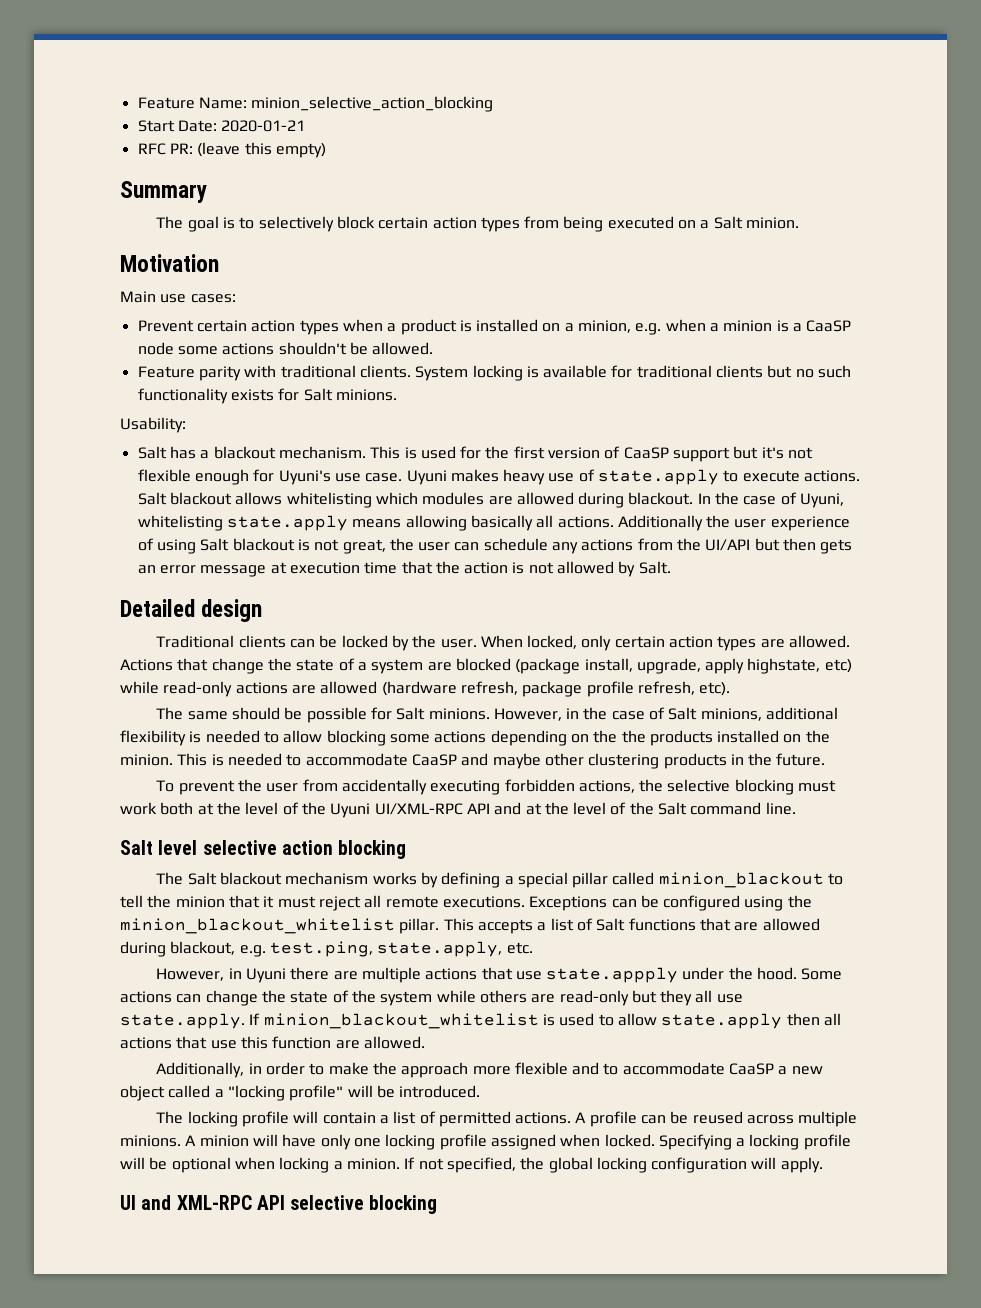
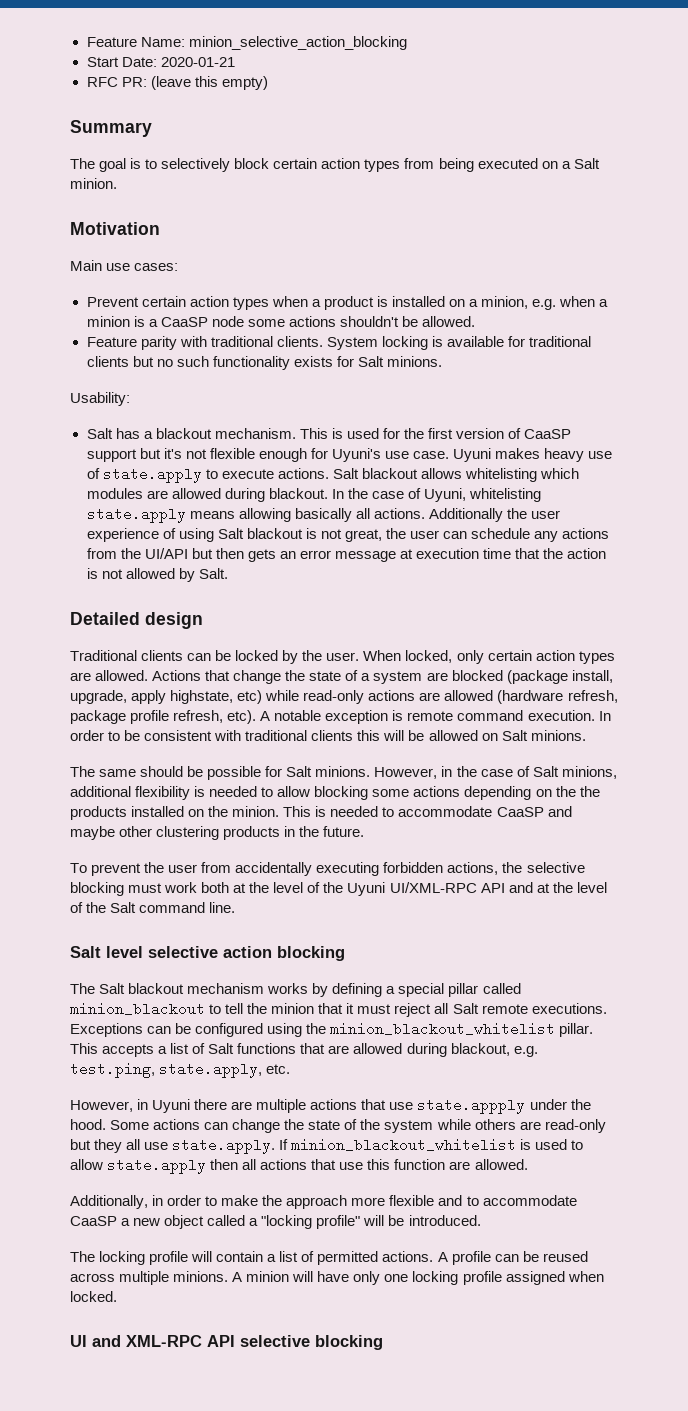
(731, 689) none -> [260,710,611,724] [70,730,586,741] A notable exception is remote command execution. In order to be consistent with traditional clients this will be allowed on Salt minions.
(382, 901) none -> [452,1003,479,1014] Salt
[658,1134,851,1150] [120,1157,823,1173] Specifying a locking profile will be optional when locking a minion. If not specified, the global locking configuration will apply. -> (117, 1296) none

